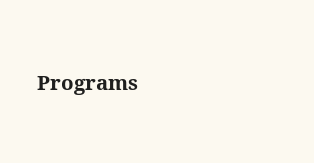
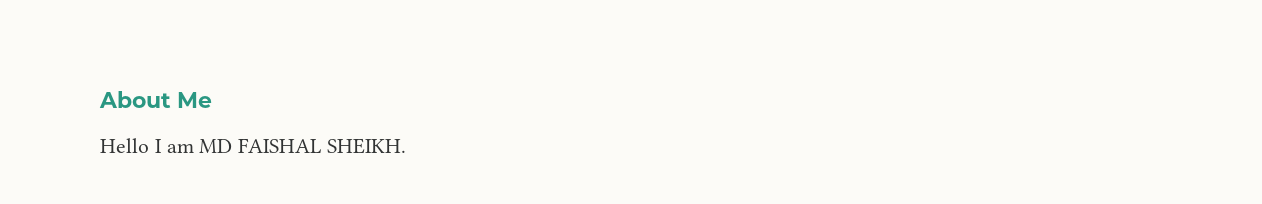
[37,76,138,95] Programs -> [99,91,212,108] [100,138,407,154] About Me // Hello I am MD FAISHAL SHEIKH.

